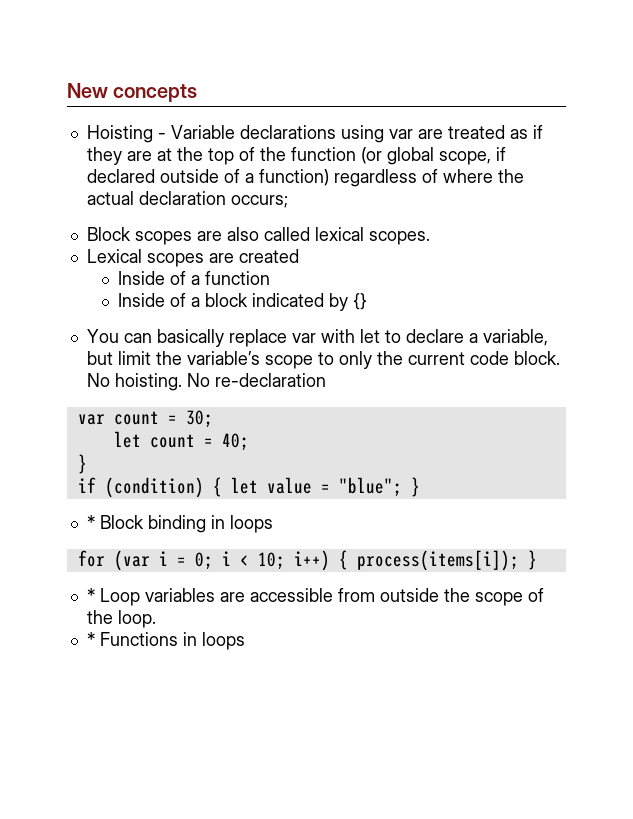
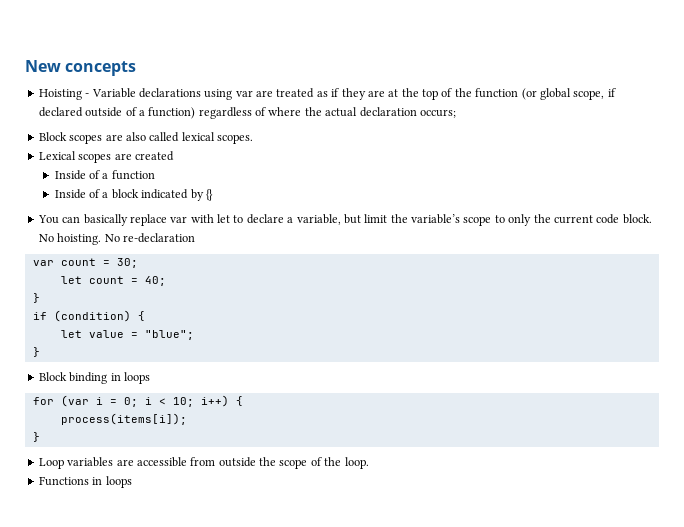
(222, 487) none -> (145, 316) //
[410,477,420,497] [86,515,95,529] } // * -> [32,347,40,357] // } //
(348, 560) none -> (243, 401) //
[527,550,537,570] [86,588,95,602] } // * -> [32,432,40,442] // } //
[86,632,95,646] * -> (369, 463) none

